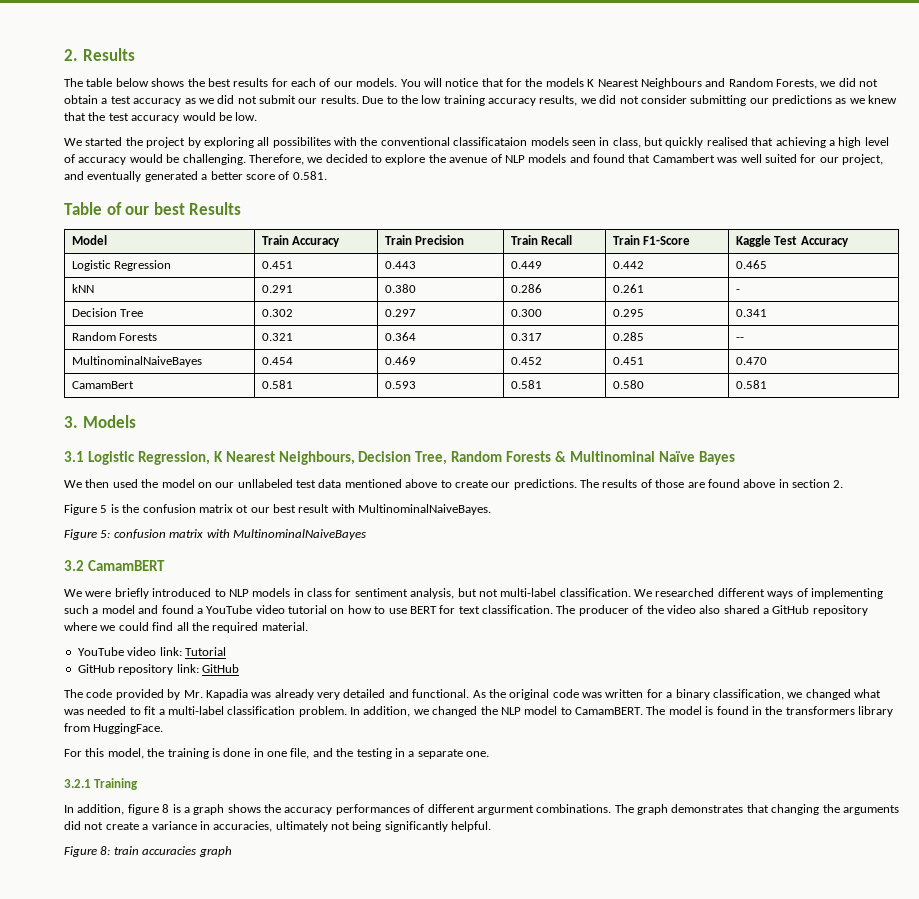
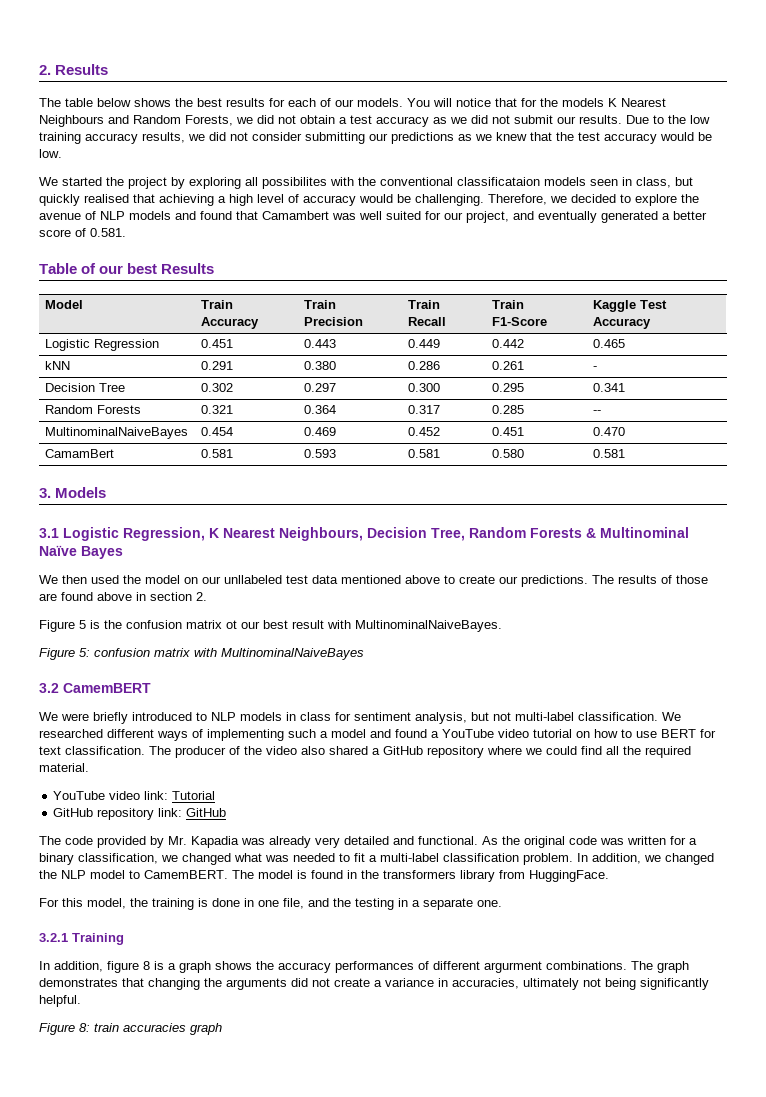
[87,560,165,571] CamamBERT -> [63,683,151,693] CamemBERT
[575,707,643,715] CamamBERT. -> [144,870,228,879] CamemBERT.

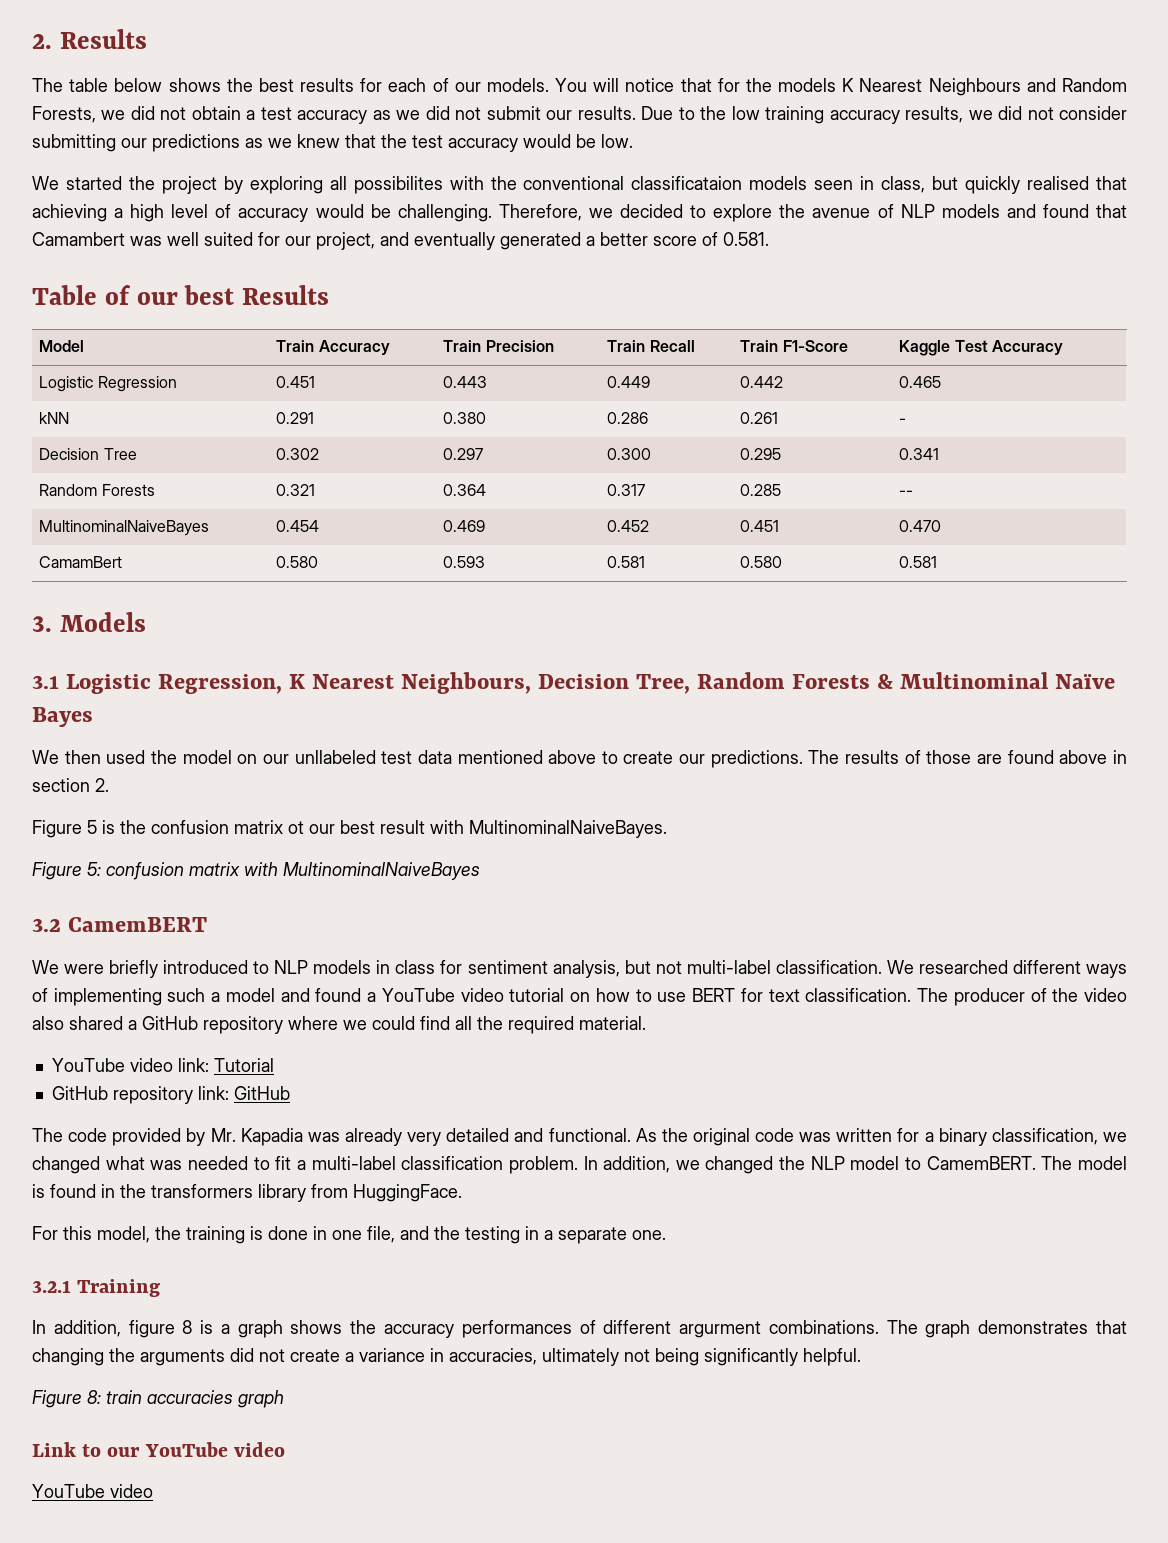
[201,449,234,458] 0.581 -> [276,556,319,568] 0.580
(222, 1029) none -> [32,1442,285,1457] [32,1484,153,1498] // Link to our YouTube video // YouTube video

